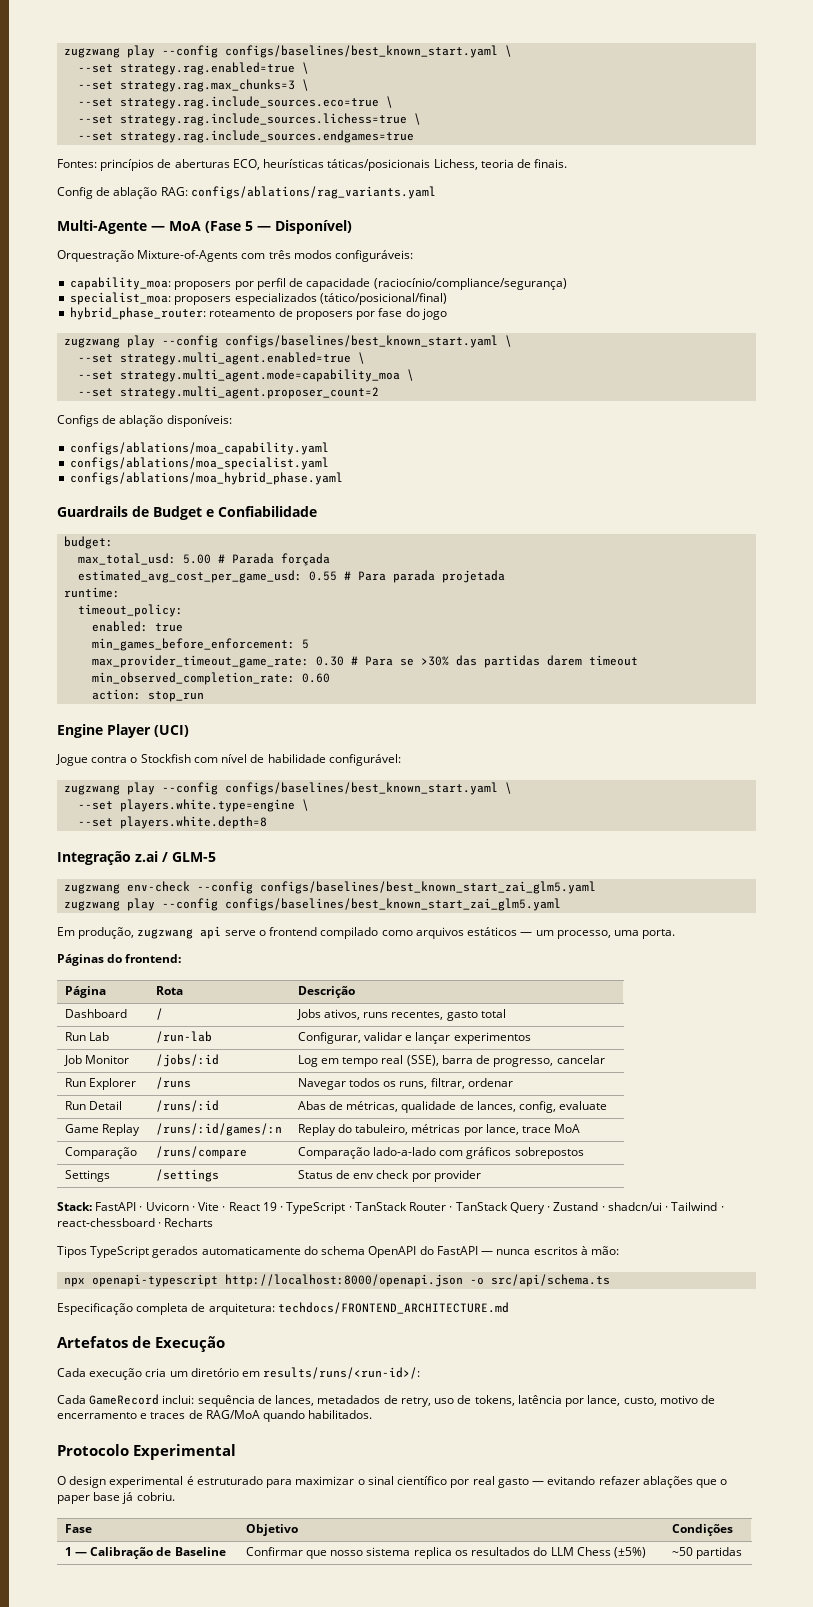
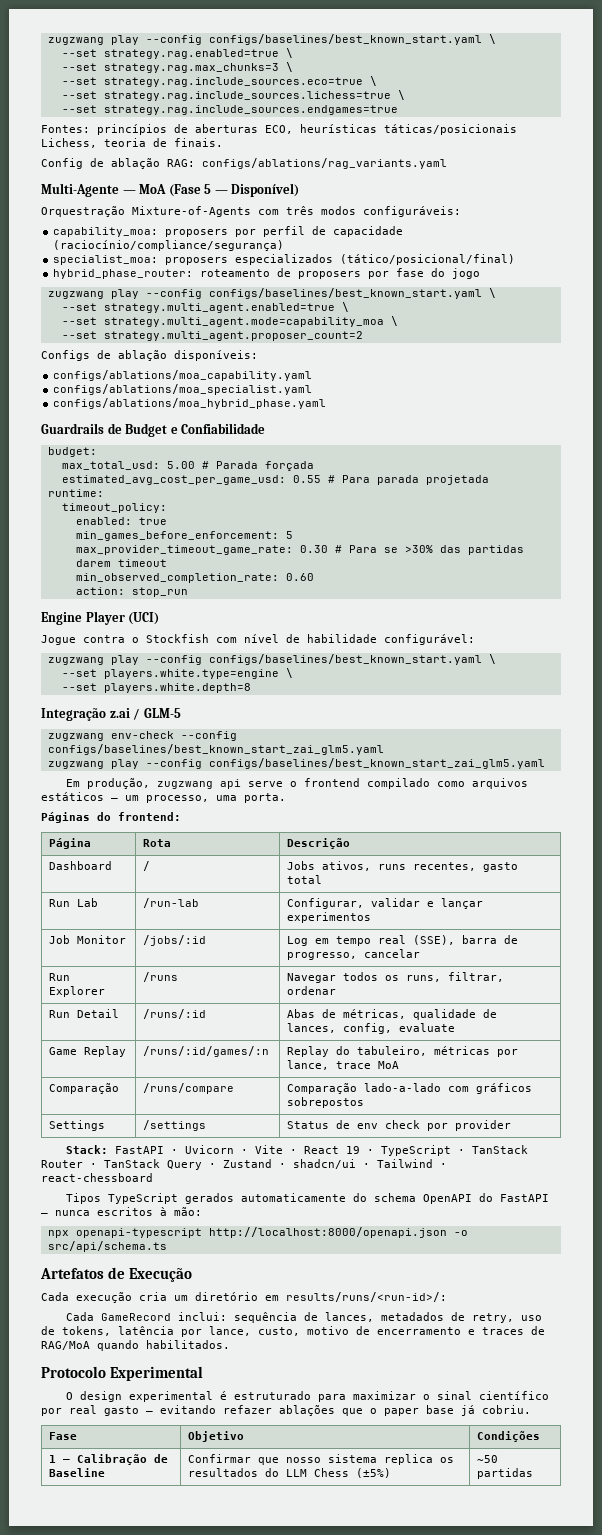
[158,1218,214,1227] · Recharts -> (153, 1177) none
[57,1302,509,1315] // Especificação completa de arquitetura: techdocs/FRONTEND_ARCHITECTURE.md -> (167, 1246) none

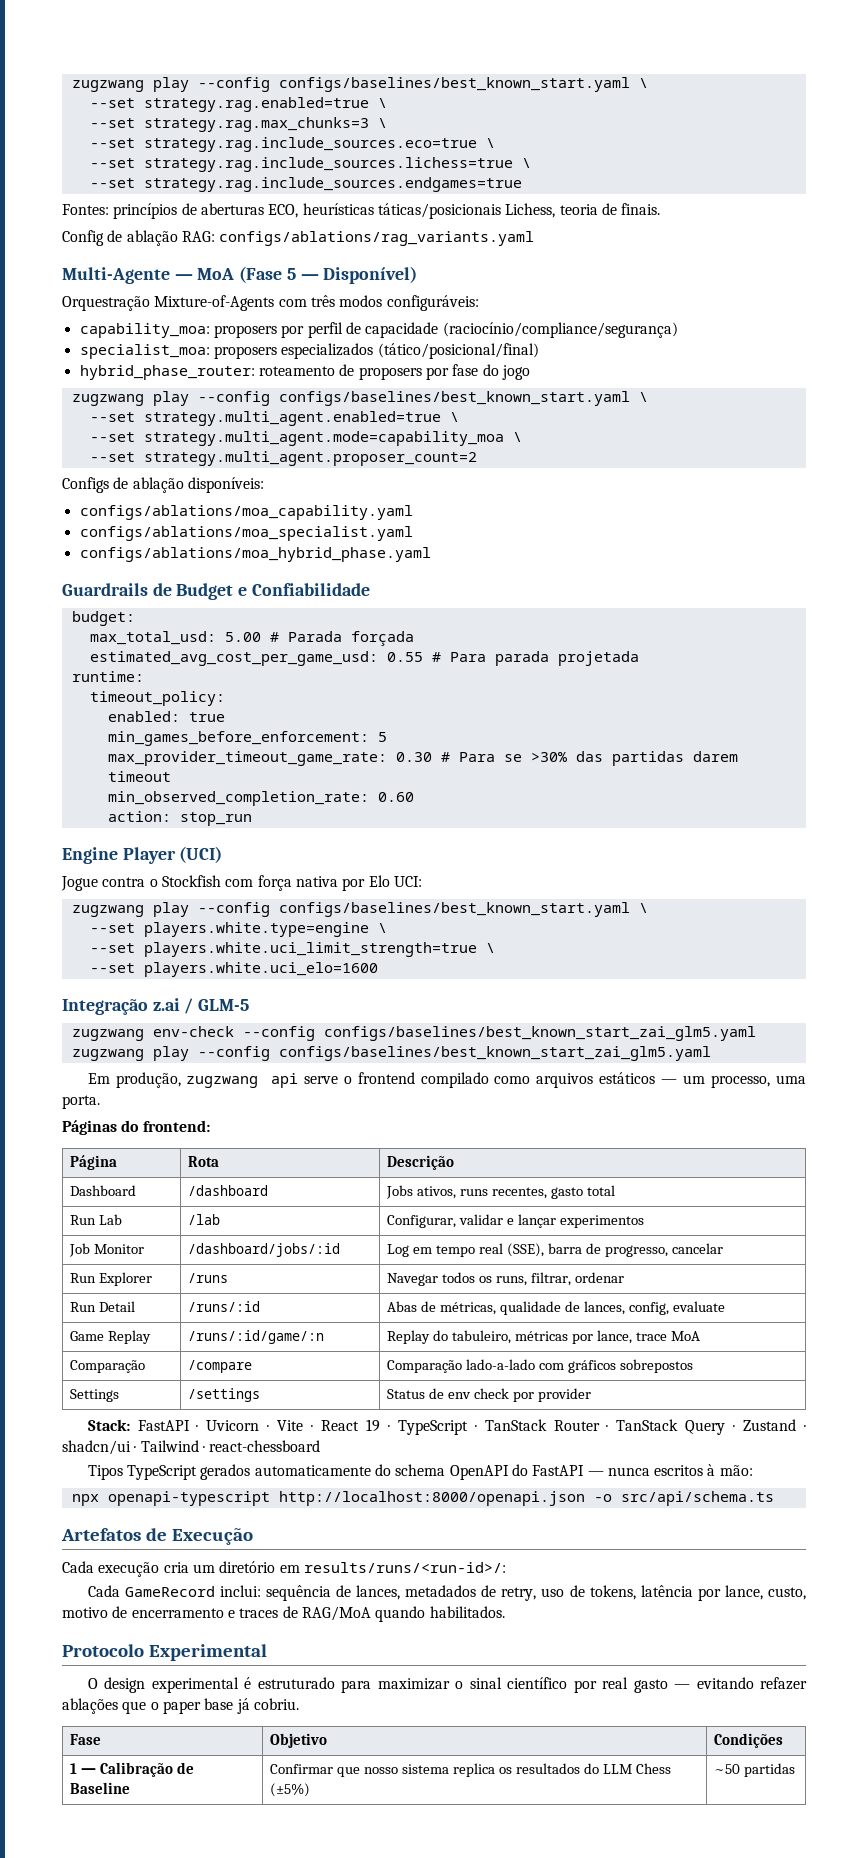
[244,634,475,645] nível de habilidade configurável: -> [257,875,422,891] força nativa por Elo UCI:
[103,683,251,693] players.white.depth=8 -> [143,942,495,957] [89,962,378,977] players.white.uci_limit_strength=true \ // --set players.white.uci_elo=1600
[143,861,151,871] / -> [188,1185,269,1196] /dashboard
[143,898,200,908] /run-lab -> [188,1214,221,1225] /lab
[143,935,207,946] /jobs/:id -> [188,1243,341,1257] /dashboard/jobs/:id
[143,1046,270,1057] /runs/:id/games/:n -> [188,1330,325,1344] /runs/:id/game/:n
[143,1083,235,1094] /runs/compare -> [188,1360,253,1373] /compare

